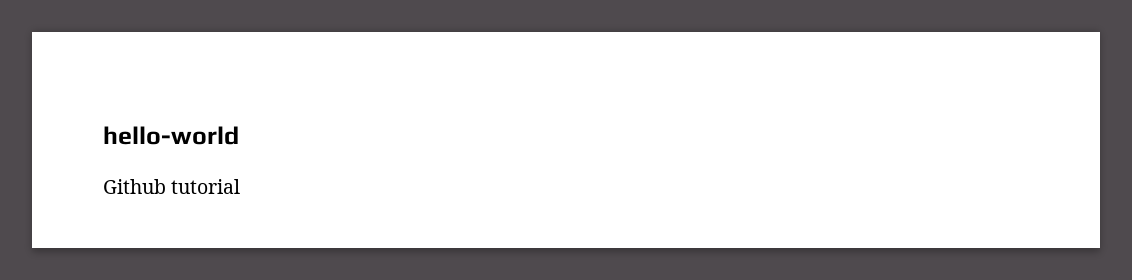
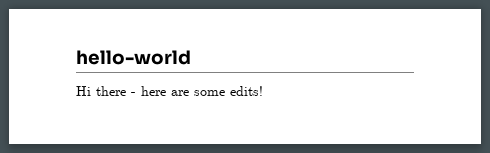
[103,179,241,194] Github tutorial -> [76,86,263,96] Hi there - here are some edits!

